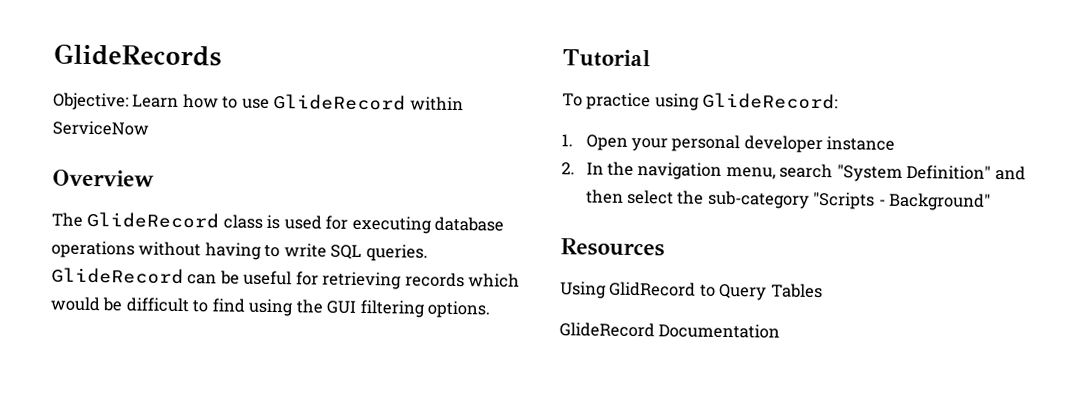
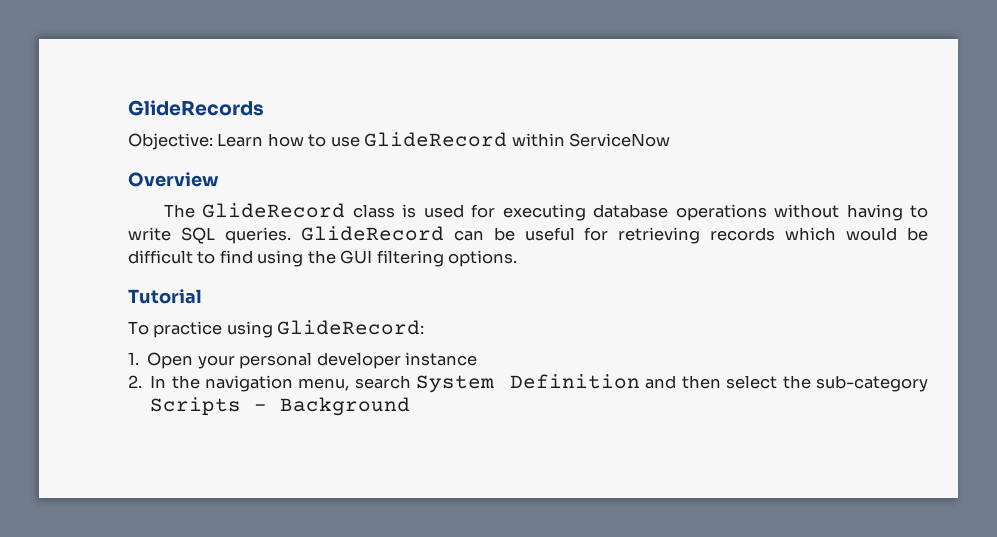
[836,164,992,182] "System Definition" -> [416,374,641,393] System Definition
[813,191,992,211] [560,238,665,257] [560,281,823,301] [559,322,781,339] "Scripts - Background" // Resources // Using GlidRecord to Query Tables // GlideRecord Documentation -> [150,397,411,416] Scripts - Background

